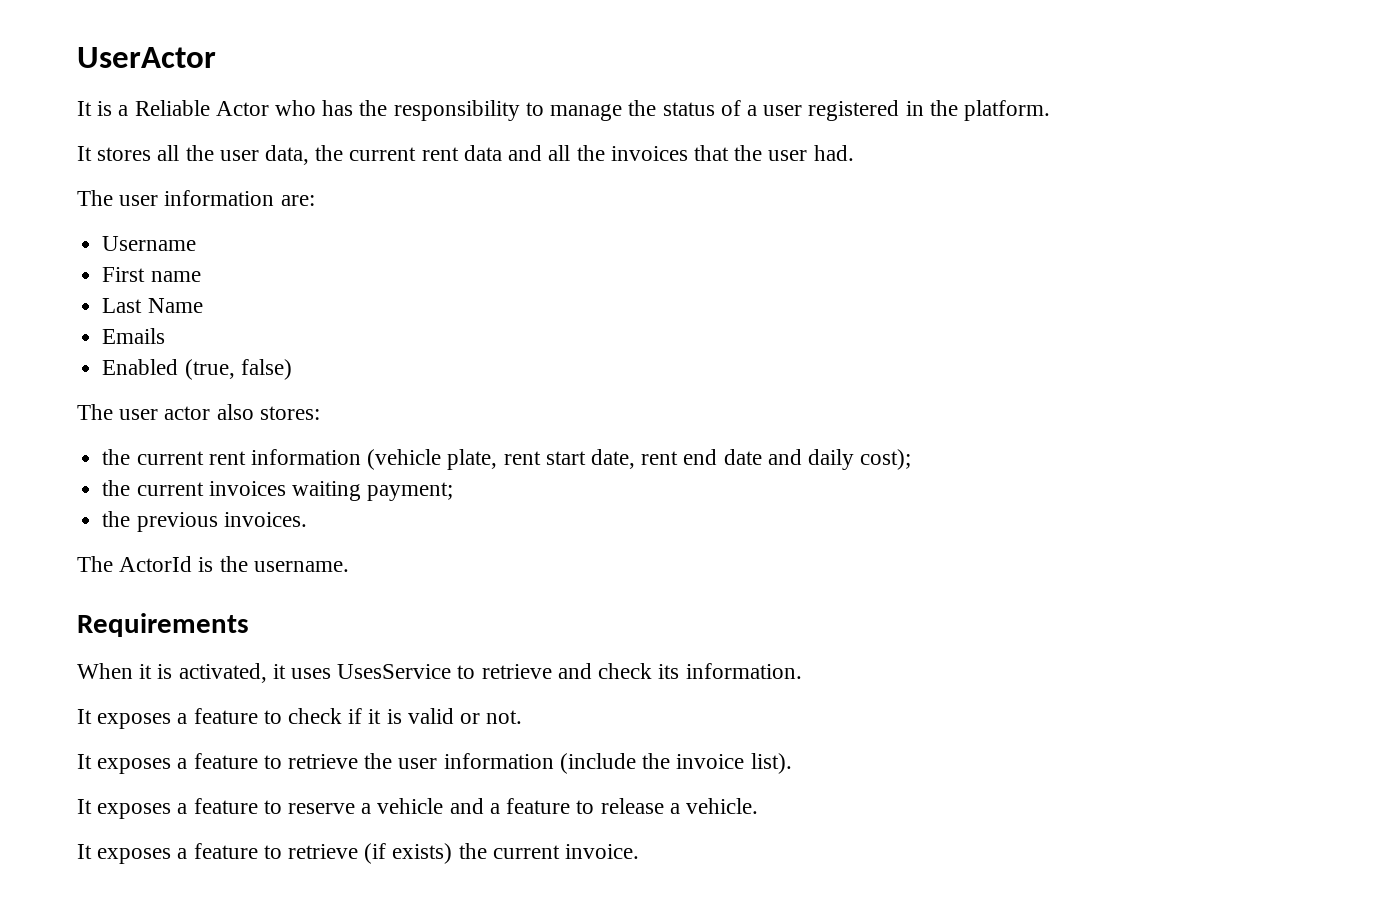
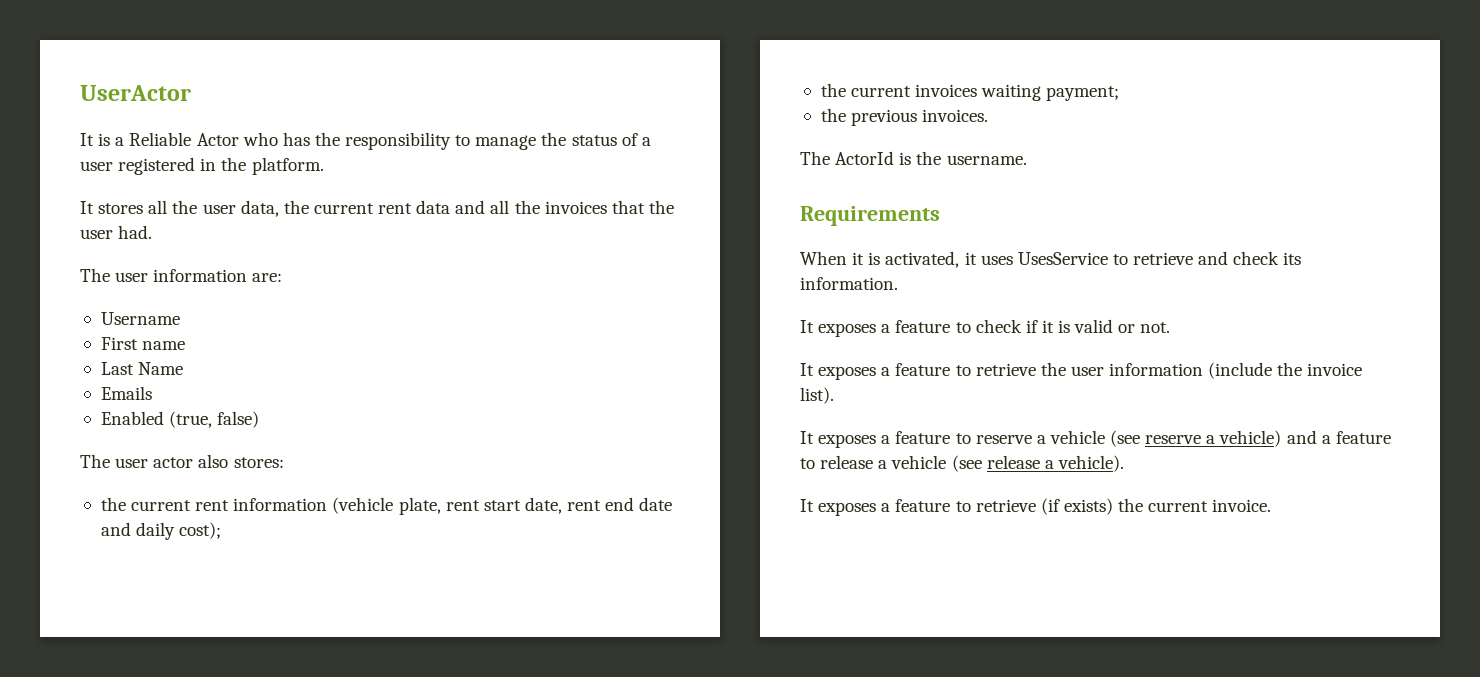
(444, 806) none -> [1110,430,1282,447] (see reserve a vehicle)
[685,798,758,814] vehicle. -> [891,455,1124,472] vehicle (see release a vehicle).

